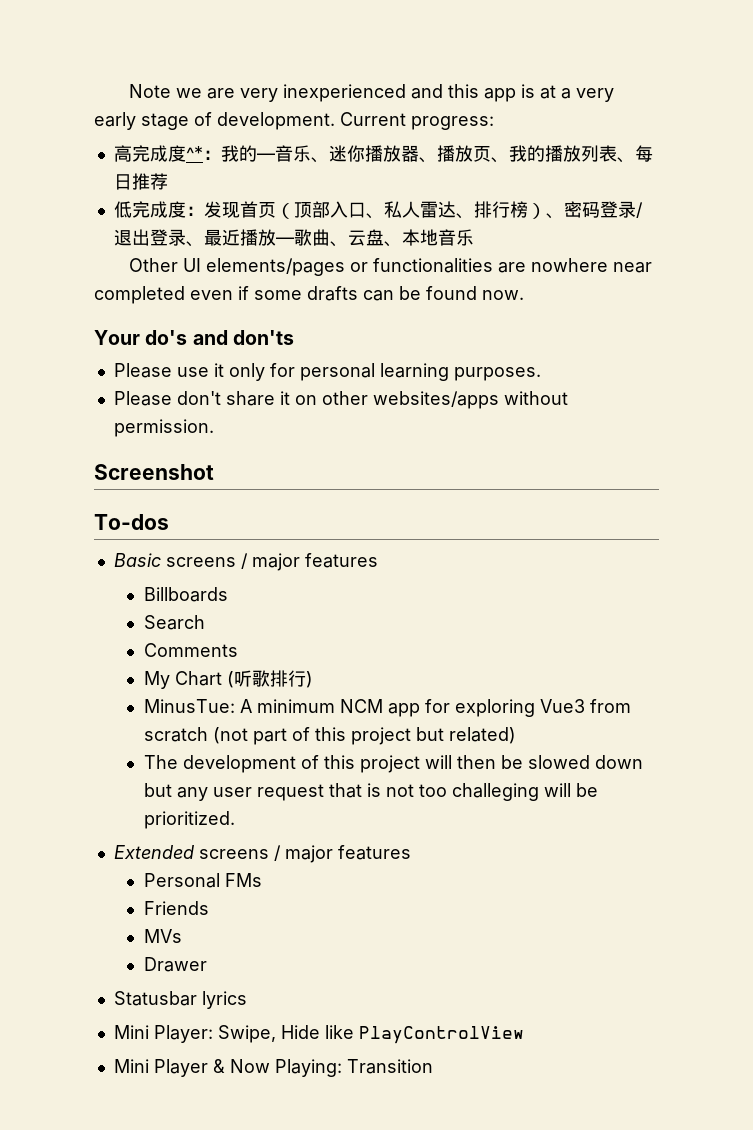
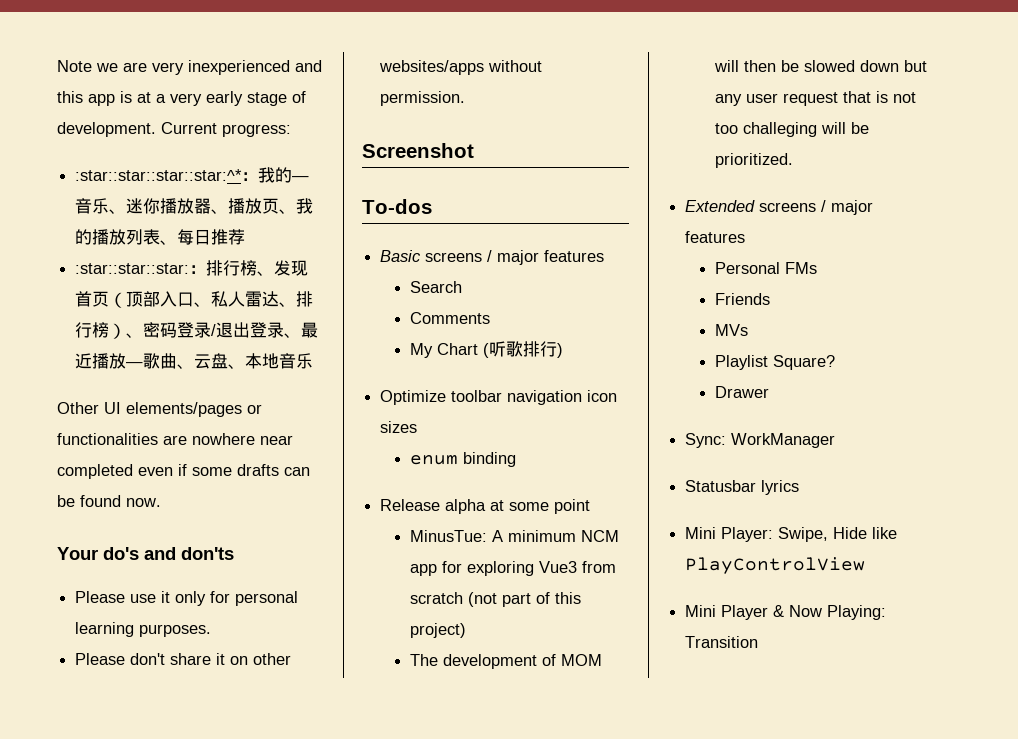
[113,145,203,162] 高完成度^* -> [75,169,243,181] :star::star::star::star:^*
[113,201,204,218] 低完成度： -> [75,260,275,276] :star::star::star:：排行榜、
[143,587,228,602] // Billboards -> (605, 256) none
(313, 679) none -> [380,390,618,405] [380,421,418,433] [409,452,516,467] [380,499,591,514] // Optimize toolbar navigation icon sizes // enum binding // Release alpha at some point
[350,727,516,745] project but related) -> [409,623,466,638] project)
[323,755,420,773] this project -> [560,654,602,666] MOM
(182, 936) none -> [714,355,835,370] // Playlist Square?
(207, 964) none -> [685,433,836,448] // Sync: WorkManager

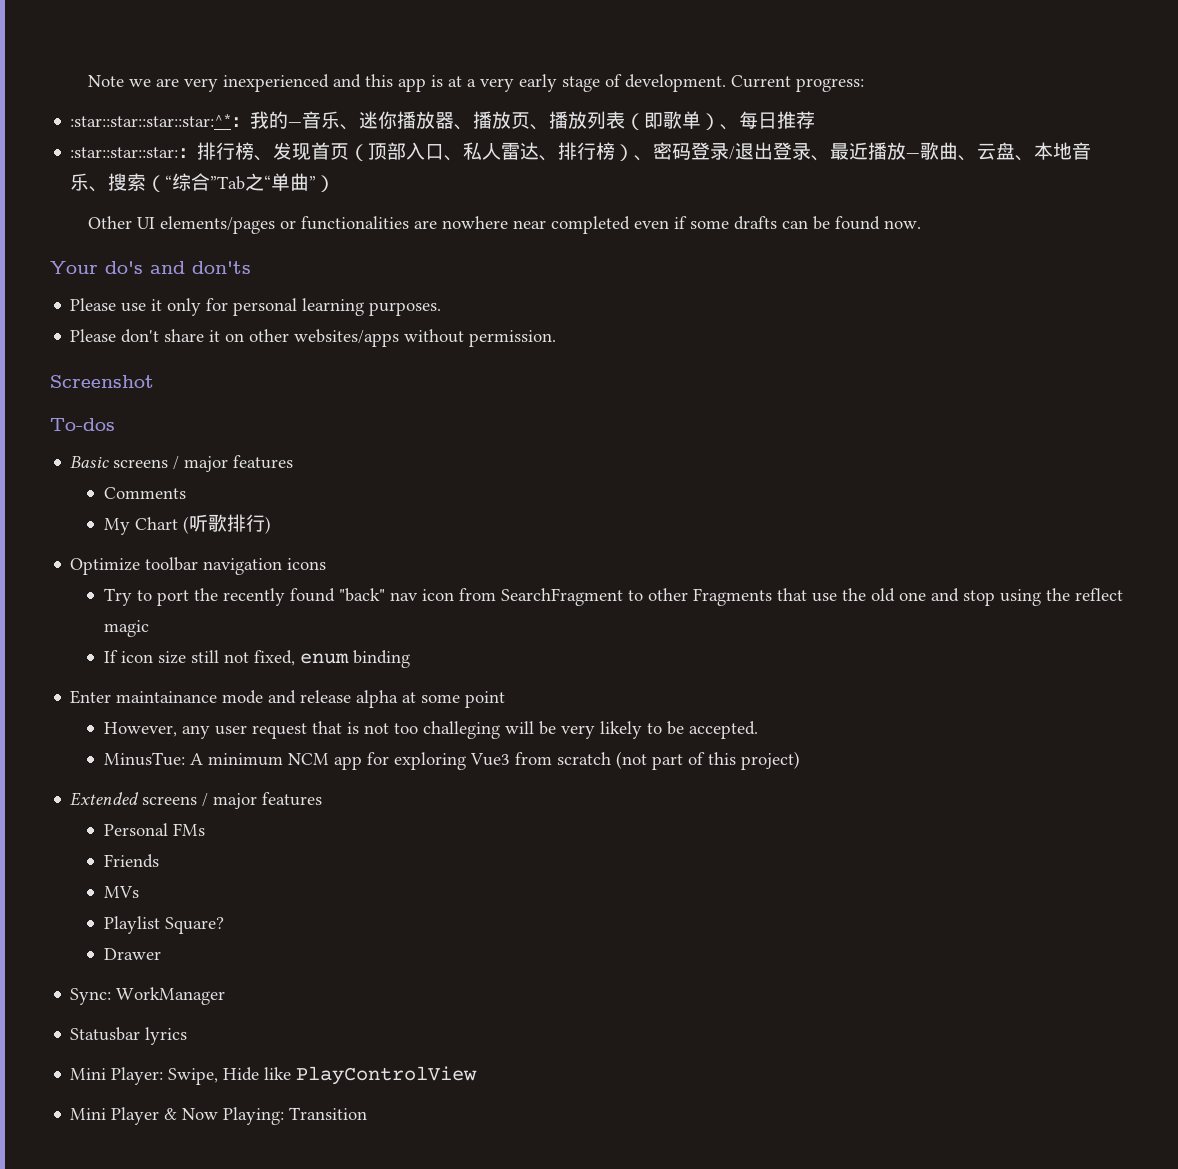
[296,198,314,214] [75,229,93,245] 我的 -> (550, 127) none
(161, 237) none -> [625,111,721,130] （即歌单）
(314, 361) none -> [89,173,336,192] 、搜索（“综合”Tab之“单曲”）
[409,281,462,293] // Search -> (294, 462) none
[587,390,618,402] [380,421,418,433] [409,452,516,467] [380,499,591,514] icon sizes // enum binding // Release alpha at some point -> [287,558,327,570] [103,588,1123,606] [103,620,149,637] [103,650,410,668] [70,690,506,708] [103,721,758,739] icons // Try to port the recently found "back" nav icon from SearchFragment to other Fragments that use the old one and stop using the reflect magic // If icon size still not fixed, enum binding // Enter maintainance mode and release alpha at some point // However, any user request that is not too challeging will be very likely to be accepted.
[409,654,602,669] [713,60,927,72] [714,91,916,106] [714,122,869,137] [714,153,793,168] // The development of MOM will then be slowed down but any user request that is not too challeging will be prioritized. -> (800, 760) none

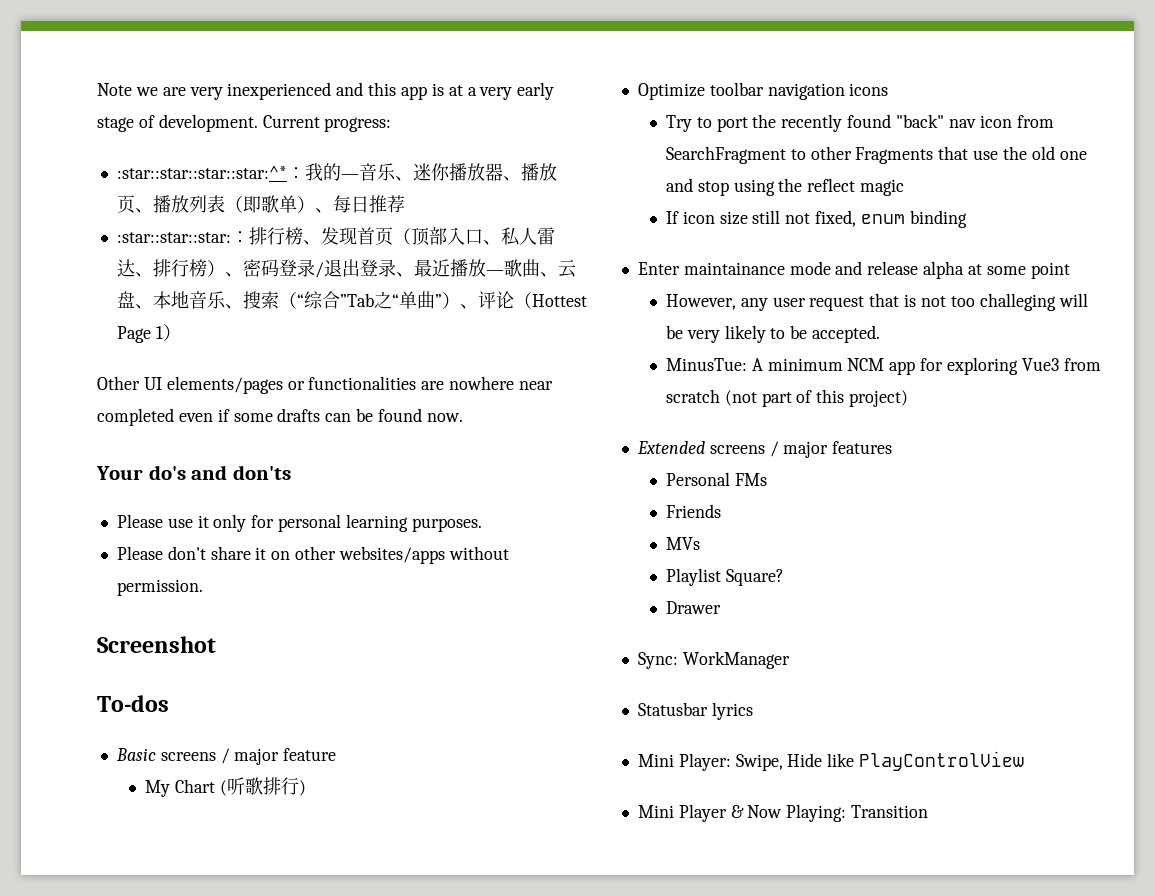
(336, 183) none -> [459,291,587,309] [116,324,181,343] 、评论（Hottest Page 1）
[233,455,294,469] [103,487,186,499] features // Comments -> [283,748,337,761] feature

